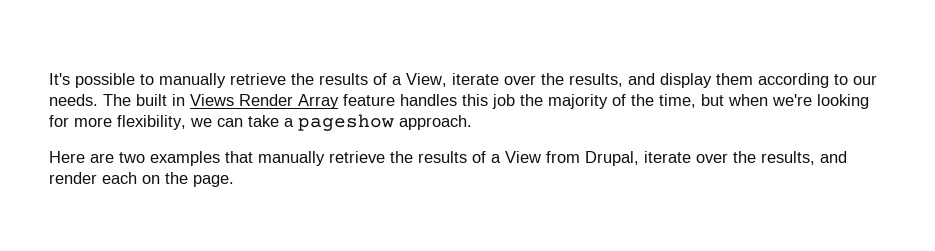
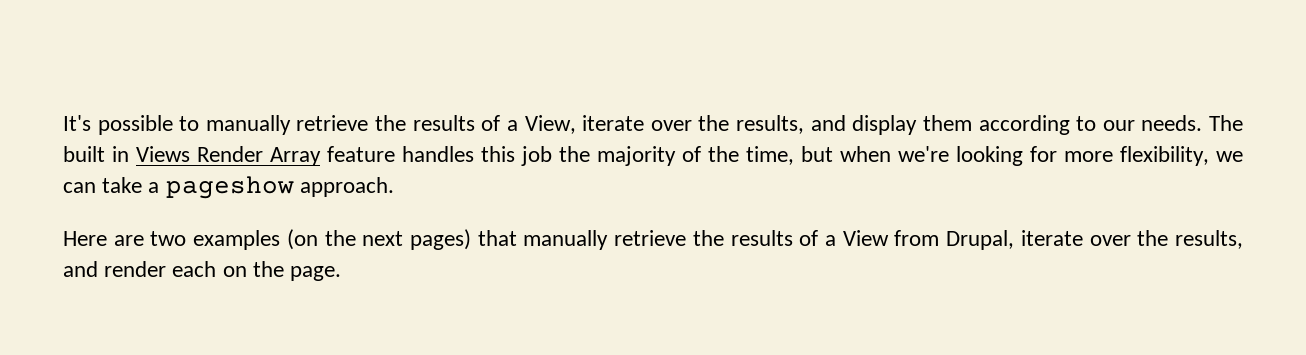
(220, 158) none -> [286,229,471,250] (on the next pages)

